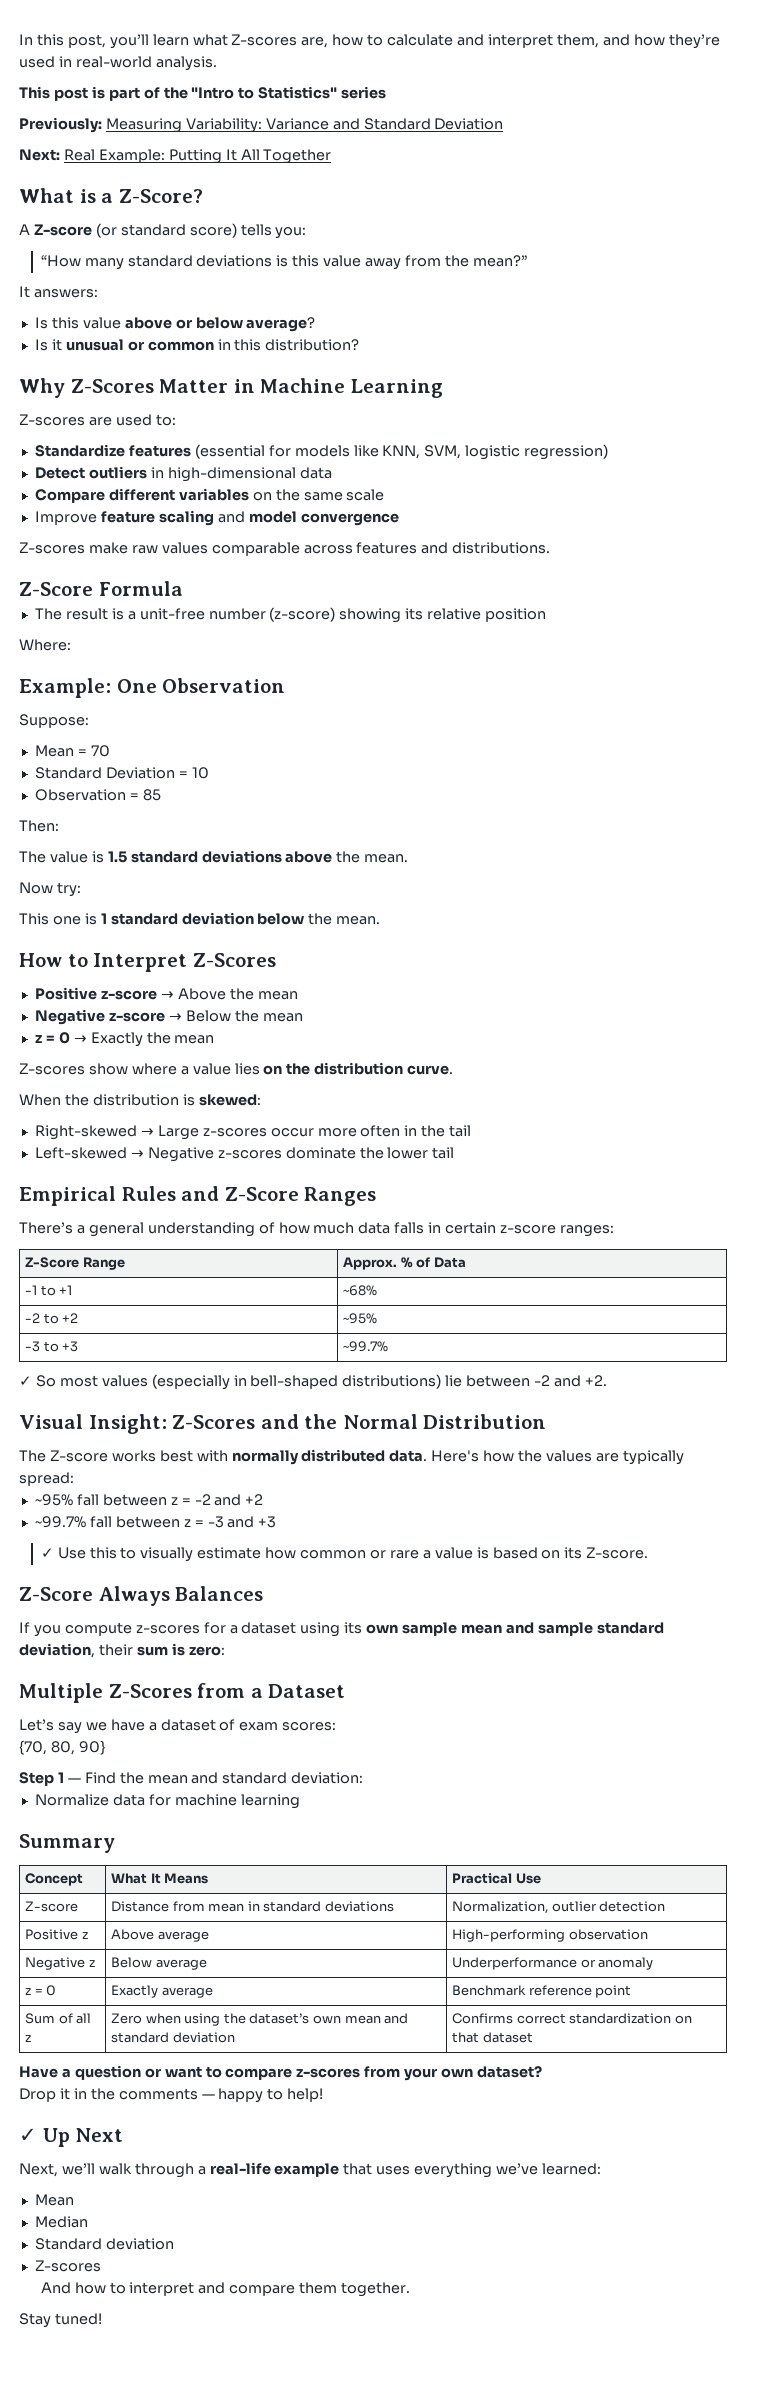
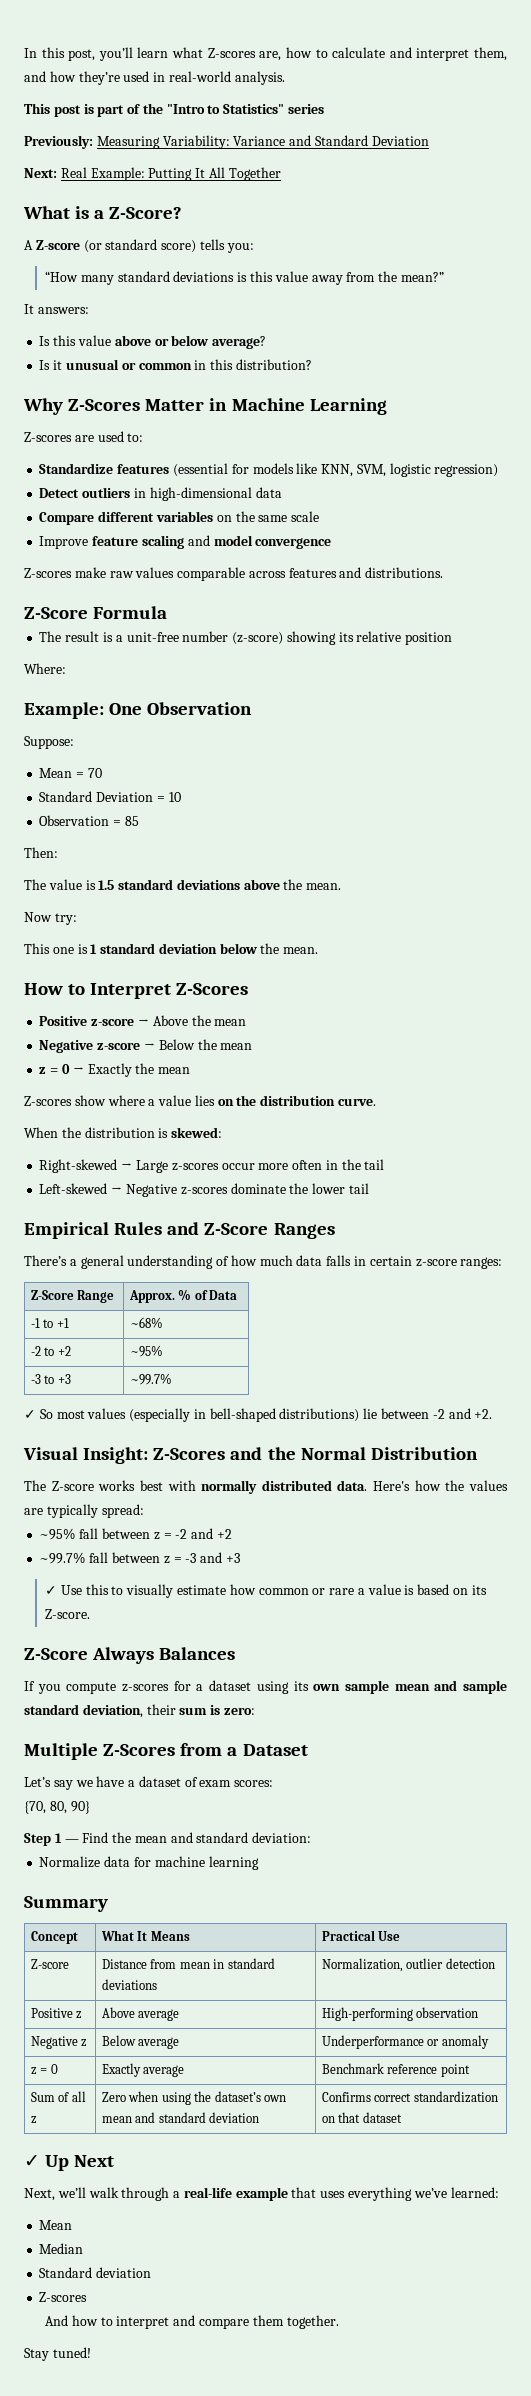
[19,2065,543,2081] [19,2088,324,2103] // Have a question or want to compare z-scores from your own dataset? // Drop it in the comments — happy to help! -> (402, 2117) none

